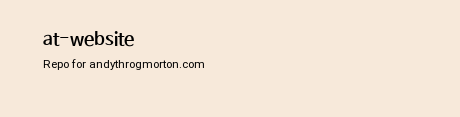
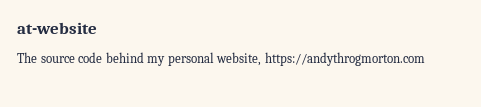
[43,59,206,70] Repo for andythrogmorton.com -> [17,52,425,66] The source code behind my personal website, https://andythrogmorton.com

